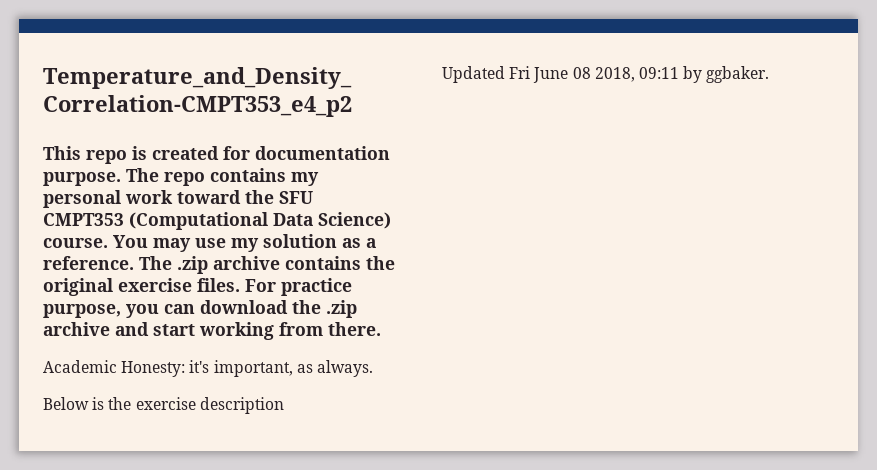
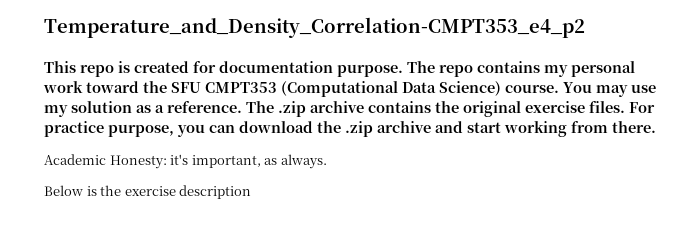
[442,66,770,83] // Updated Fri June 08 2018, 09:11 by ggbaker. -> (252, 192) none

